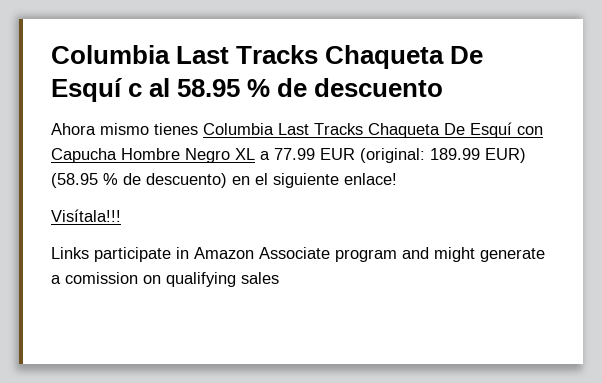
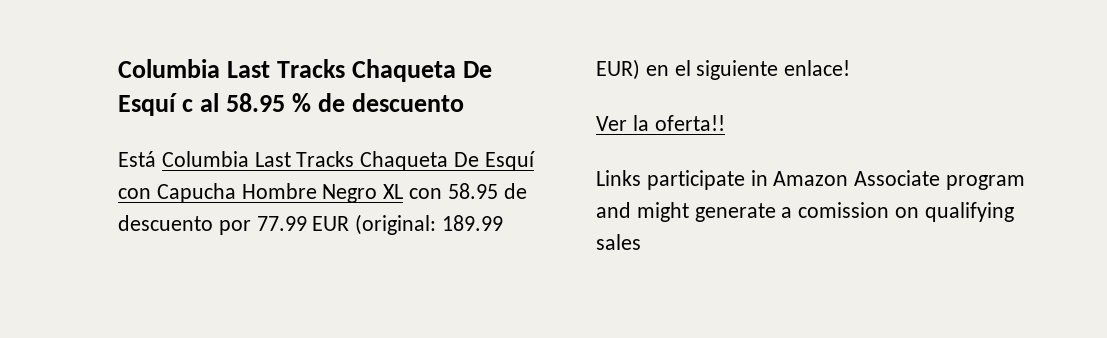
[51,123,198,135] Ahora mismo tienes -> [118,151,156,167] Está
[260,151,270,160] a -> [409,183,527,199] [118,215,251,235] con 58.95 de descuento por
[51,173,227,188] (58.95 % de descuento) -> (640, 69) none
[51,209,121,222] Visítala!!! -> [596,115,725,131] Ver la oferta!!

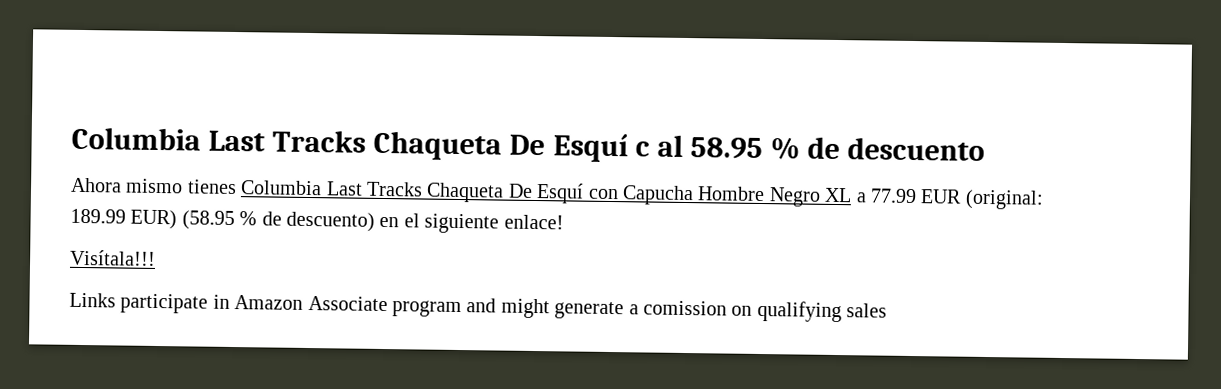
[118,151,156,167] Está -> [70,177,237,195] Ahora mismo tienes
[409,183,527,199] [118,215,251,235] con 58.95 de descuento por -> [855,192,867,203] a
(640, 69) none -> [181,210,375,232] (58.95 % de descuento)
[596,115,725,131] Ver la oferta!! -> [70,249,156,266] Visítala!!!

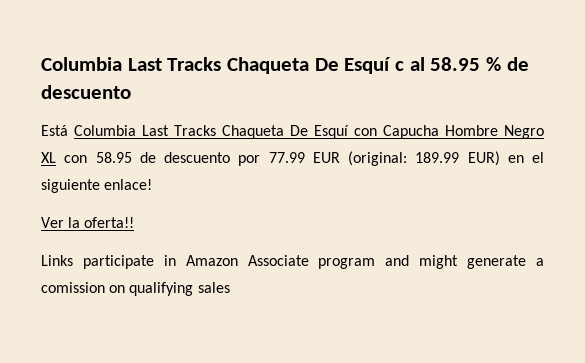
[70,177,237,195] Ahora mismo tienes -> [41,125,68,136] Está
[855,192,867,203] a -> [64,152,261,166] con 58.95 de descuento por
[181,210,375,232] (58.95 % de descuento) -> (500, 158) none
[70,249,156,266] Visítala!!! -> [41,217,135,228] Ver la oferta!!

